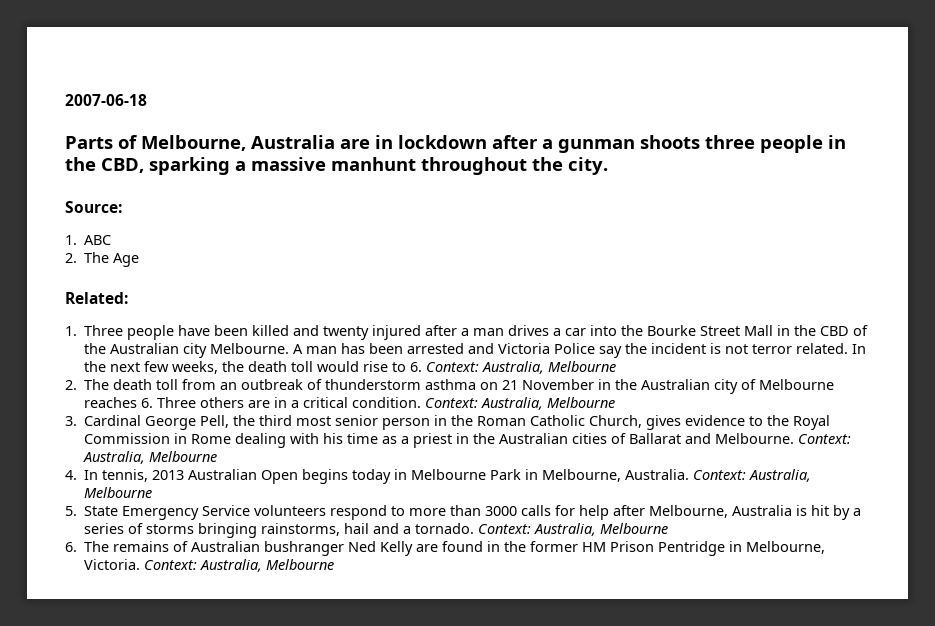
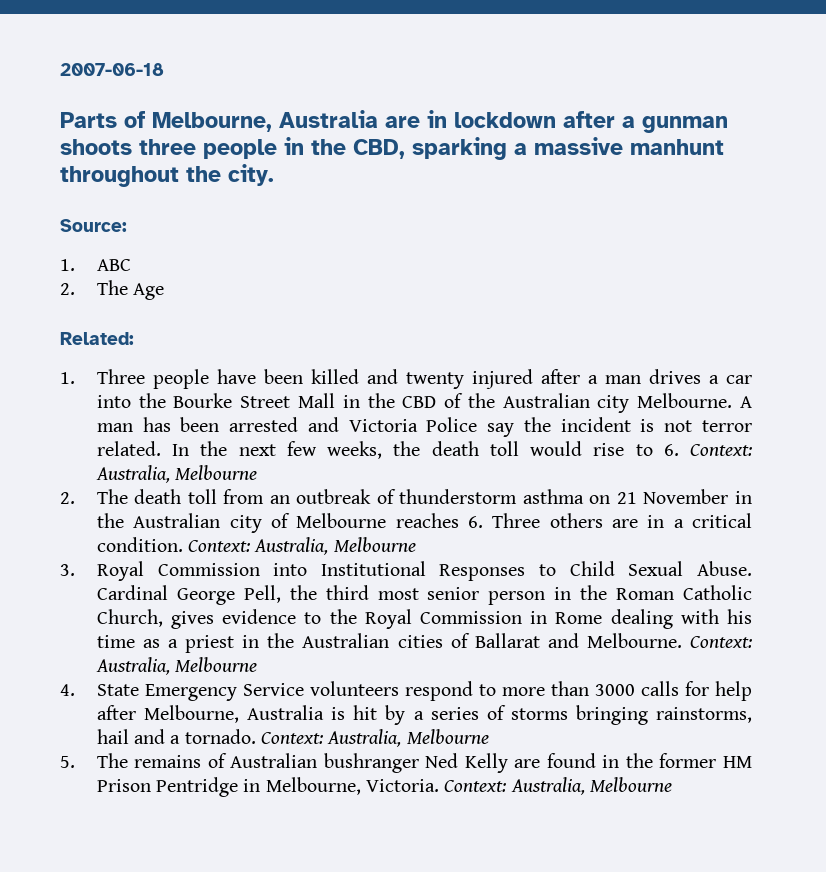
(77, 421) none -> [96,561,752,581] Royal Commission into Institutional Responses to Child Sexual Abuse.
[84,469,812,484] [84,487,153,498] [65,506,77,516] In tennis, 2013 Australian Open begins today in Melbourne Park in Melbourne, Australia. Context: Australia, Melbourne // 5. -> (75, 690) none
[65,542,77,552] 6. -> [60,756,75,768] 5.

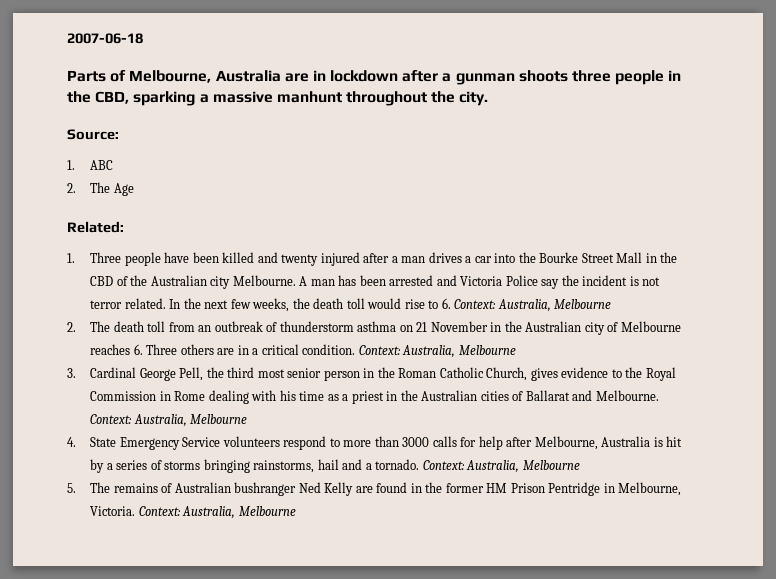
[96,561,752,581] Royal Commission into Institutional Responses to Child Sexual Abuse. -> (76, 373) none

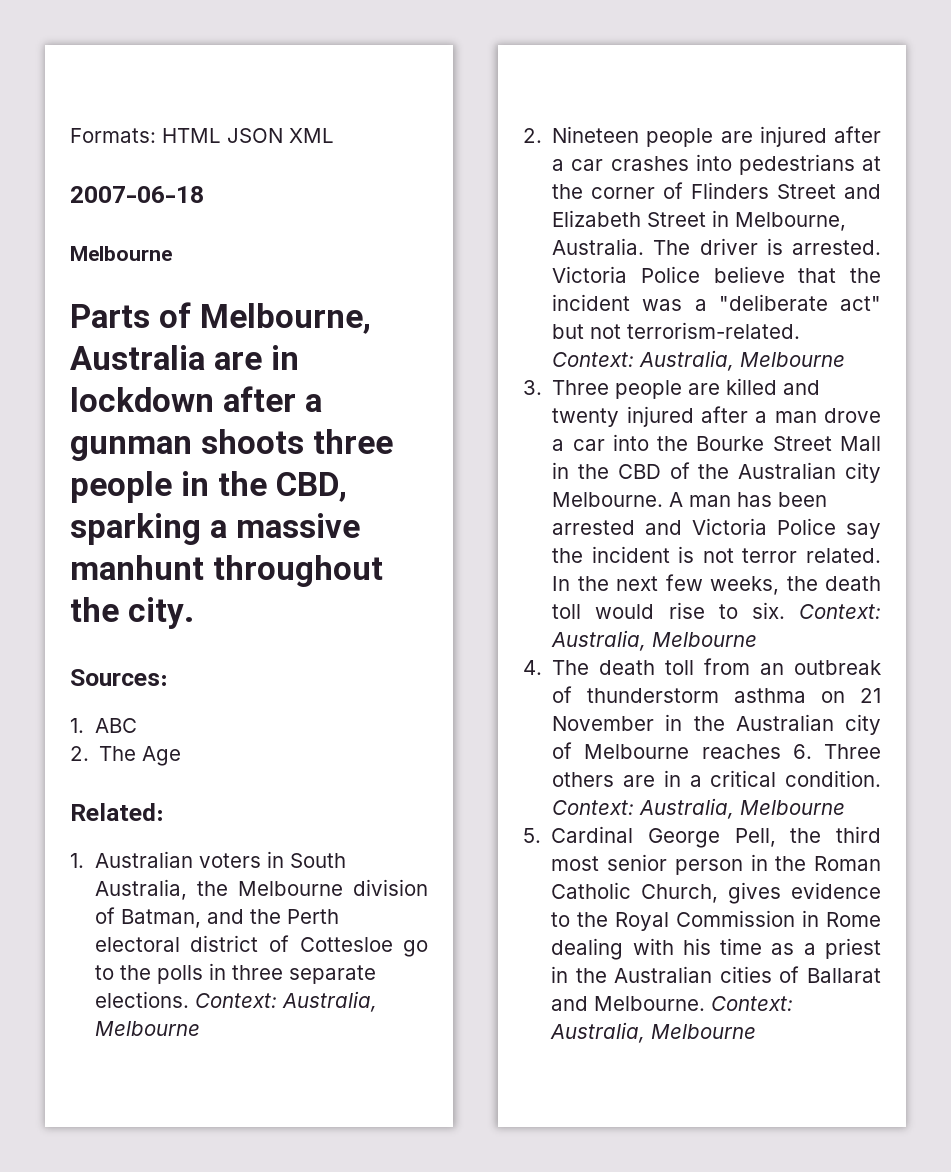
(67, 38) none -> [70,128,334,143] Formats: HTML JSON XML //
(143, 38) none -> [70,246,172,261] // Melbourne
[67,129,119,140] Source: -> [70,669,168,686] Sources:
[90,252,219,266] Three people have been -> [94,851,346,868] [94,879,428,900] [94,907,339,928] [94,935,428,957] [94,963,376,984] [94,991,377,1012] [94,1021,200,1036] [523,126,881,147] [552,154,881,175] [552,182,881,199] [552,210,847,231] [552,238,881,255] [552,266,881,283] [552,294,881,311] [552,322,801,339] [552,350,846,371] [523,380,721,399] Australian voters in South Australia, the Melbourne division of Batman, and the Perth electoral district of Cottesloe go to the polls in three separate elections. Context: Australia, Melbourne // 2. Nineteen people are injured after a car crashes into pedestrians at the corner of Flinders Street and Elizabeth Street in Melbourne, Australia. The driver is arrested. Victoria Police believe that the incident was a "deliberate act" but not terrorism-related. Context: Australia, Melbourne // 3. Three people are
[428,252,462,263] drives -> [824,408,881,423] drove
[441,298,612,312] [67,322,76,332] 6. Context: Australia, Melbourne // 2. -> [751,602,881,619] [551,630,758,651] [523,660,542,675] six. Context: Australia, Melbourne // 4.
[67,368,76,378] 3. -> [523,828,541,843] 5.
[67,436,683,450] [90,459,580,473] [67,482,682,496] [90,506,296,519] // 4. State Emergency Service volunteers respond to more than 3000 calls for help after Melbourne, Australia is hit by a series of storms bringing rainstorms, hail and a tornado. Context: Australia, Melbourne // 5. The remains of Australian bushranger Ned Kelly are found in the former HM Prison Pentridge in Melbourne, Victoria. Context: Australia, Melbourne -> (757, 1031) none

